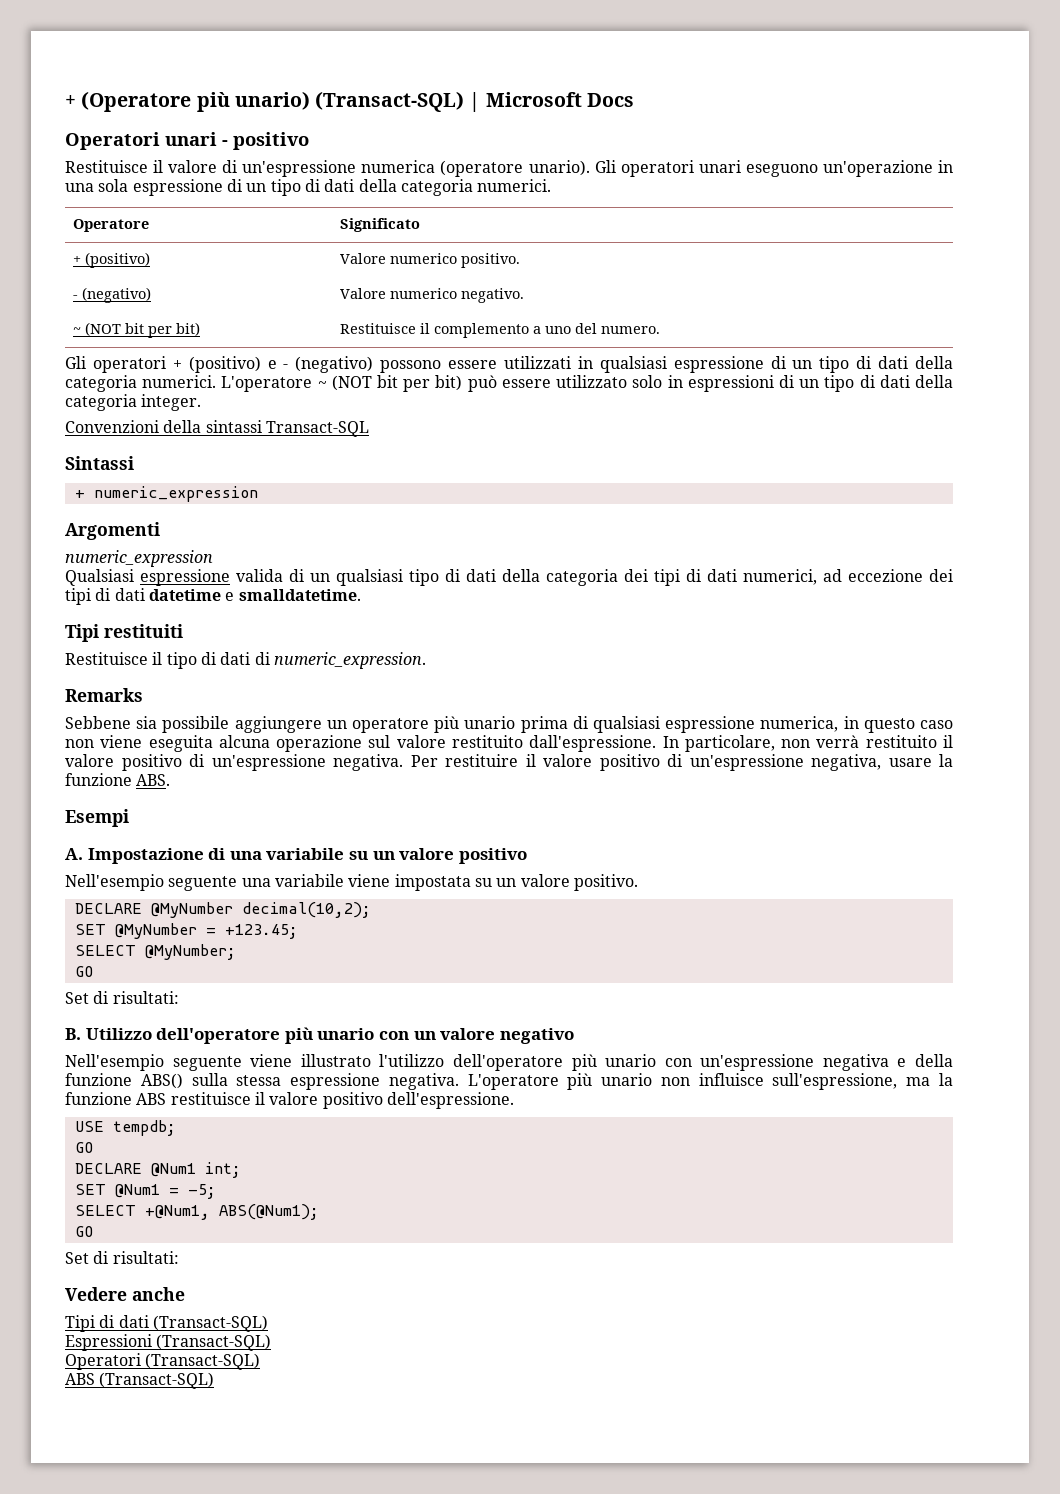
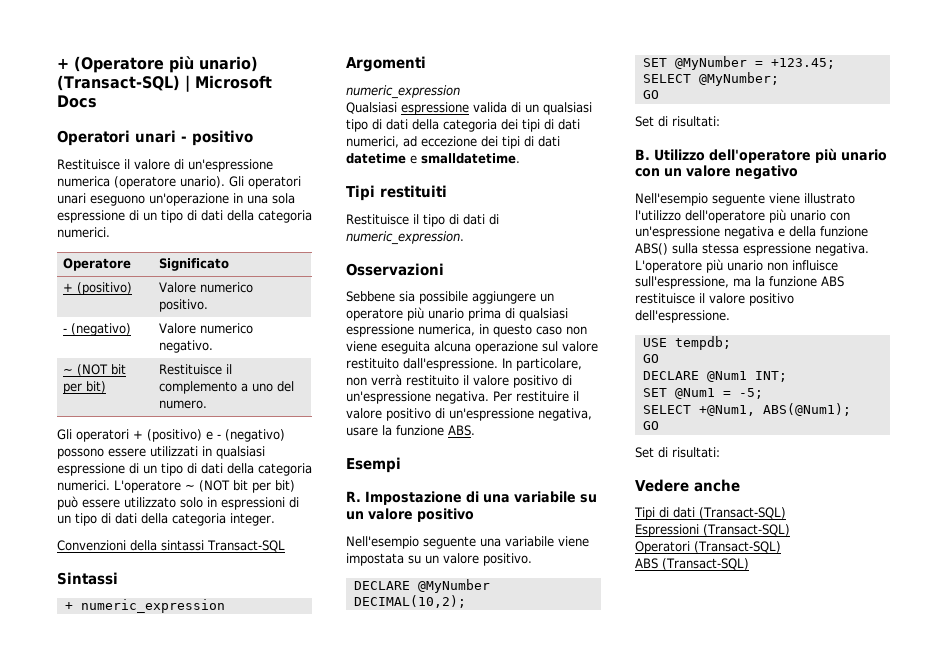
[65,688,143,702] Remarks -> [346,263,444,276] Osservazioni
[65,848,83,860] A. -> [346,491,361,502] R.
[241,902,371,918] decimal(10,2); -> [353,595,466,608] DECIMAL(10,2);
[204,1162,241,1178] int; -> [754,371,787,382] INT;

